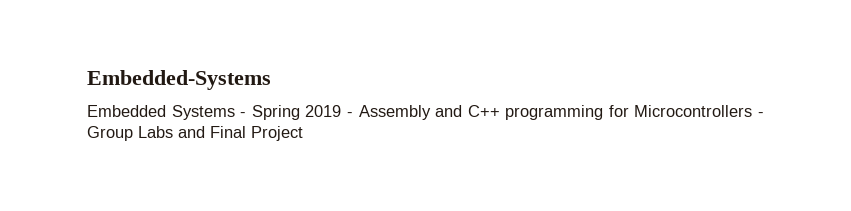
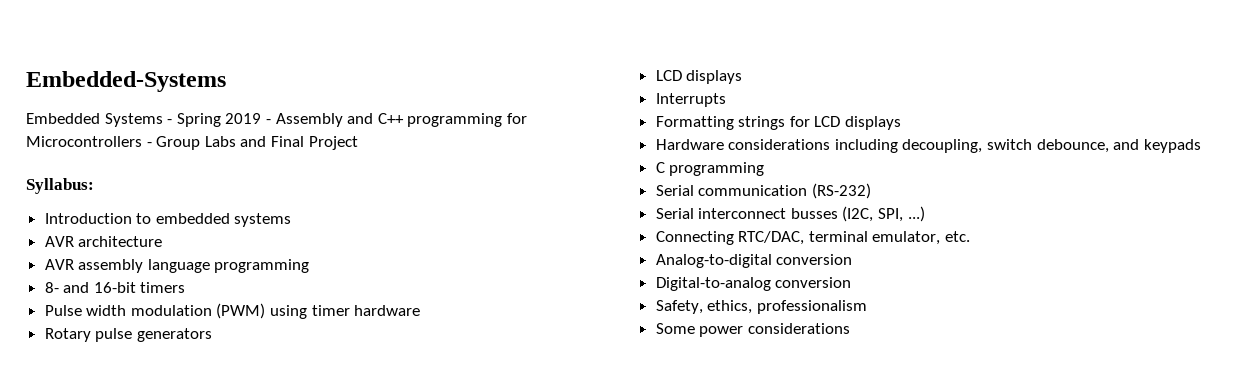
(303, 133) none -> [26,178,94,194] [44,213,292,227] [44,236,163,247] [44,259,310,273] [44,282,186,293] [44,303,421,319] [44,328,212,342] [655,70,743,84] [655,93,726,107] [655,116,902,130] [655,139,1201,153] [655,162,765,176] [655,183,871,199] [655,206,925,222] [655,231,971,245] [655,254,853,268] [655,277,852,291] [655,300,867,314] [655,323,850,337] // Syllabus: // Introduction to embedded systems // AVR architecture // AVR assembly language programming // 8- and 16-bit timers // Pulse width modulation (PWM) using timer hardware // Rotary pulse generators // LCD displays // Interrupts // Formatting strings for LCD displays // Hardware considerations including decoupling, switch debounce, and keypads // C programming // Serial communication (RS-232) // Serial interconnect busses (I2C, SPI, ...) // Connecting RTC/DAC, terminal emulator, etc. // Analog-to-digital conversion // Digital-to-analog conversion // Safety, ethics, professionalism // Some power considerations

